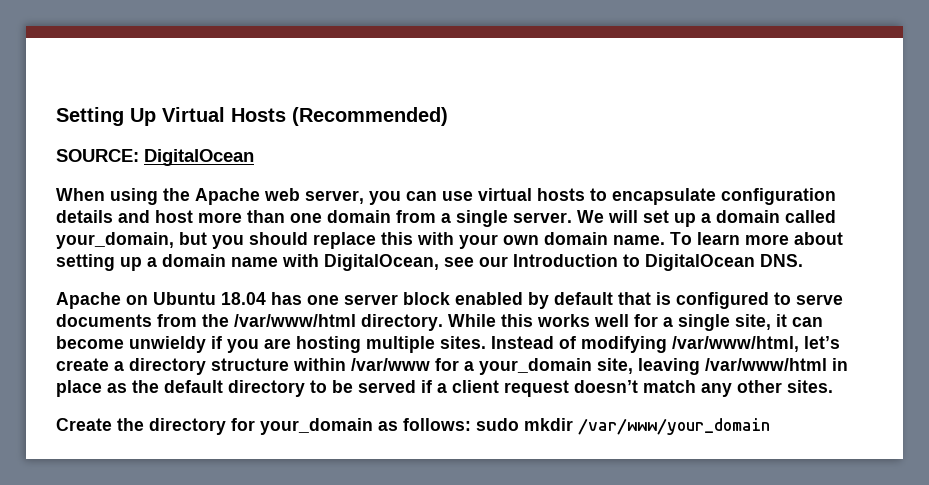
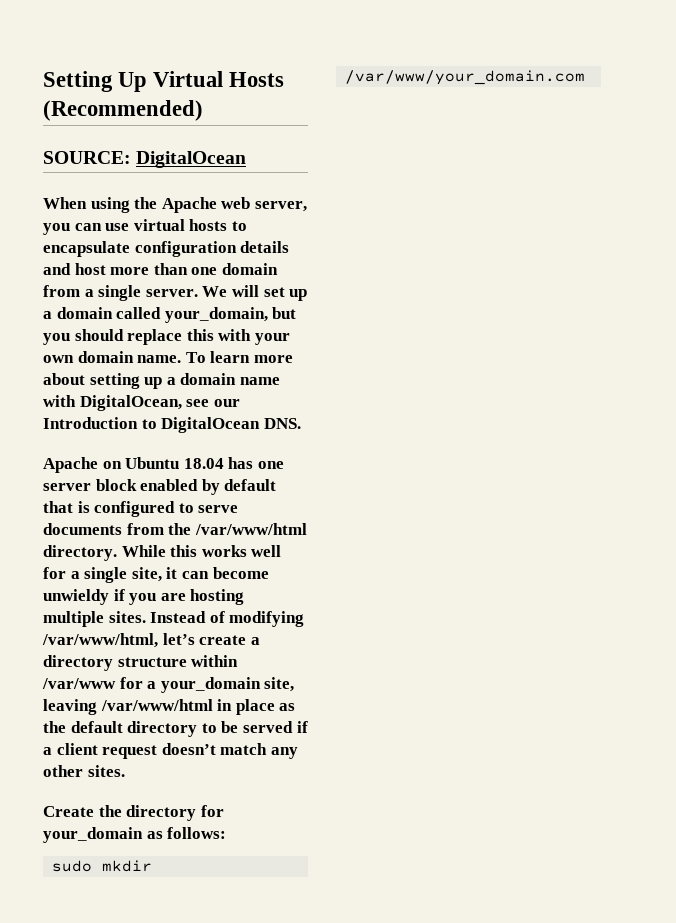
(471, 424) none -> (227, 833) //
[578,418,770,435] /var/www/your_domain -> [344,70,585,85] /var/www/your_domain.com

